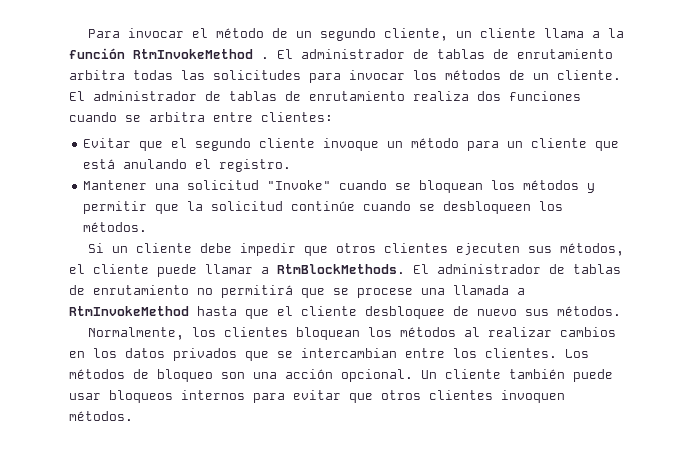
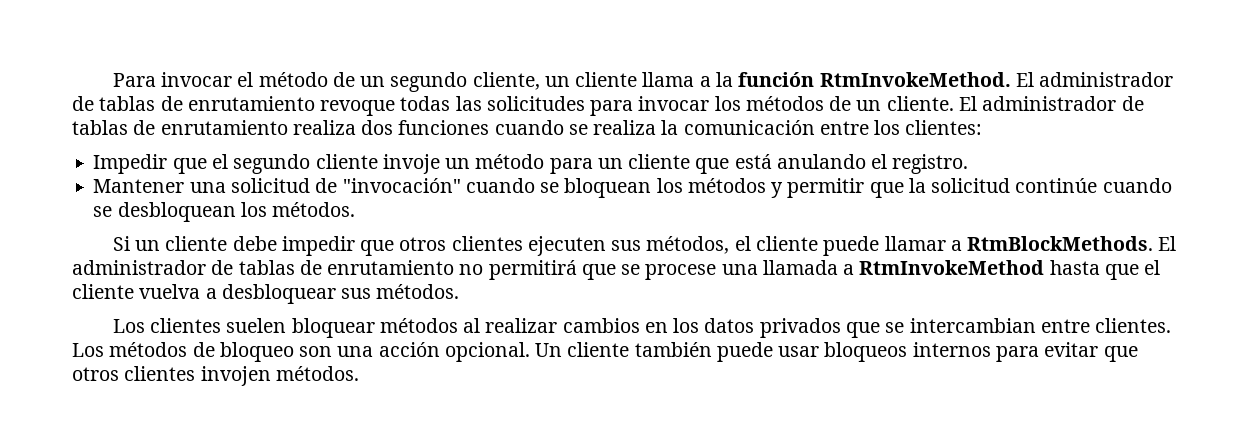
[133,49,613,59] [69,70,125,80] RtmInvokeMethod . El administrador de tablas de enrutamiento arbitra -> [819,72,1174,87] [72,96,396,116] RtmInvokeMethod. El administrador de tablas de enrutamiento revoque
[149,112,253,122] arbitra entre -> [593,120,901,135] realiza la comunicación entre los
[83,138,132,148] Evitar -> [93,154,168,174] Impedir
[323,138,380,151] invoque -> [382,154,440,174] invoje
[267,180,332,190] "Invoke" -> [315,178,461,193] de "invocación"
[443,201,532,214] desbloqueen -> [117,202,236,222] desbloquean
[365,306,517,319] desbloquee de nuevo -> [139,284,336,304] vuelva a desbloquear
[88,327,393,340] Normalmente, los clientes bloquean los -> [112,318,375,338] Los clientes suelen bloquear
[453,348,477,358] los -> (1090, 326) none
[501,390,565,403] invoquen -> [200,366,271,386] invojen

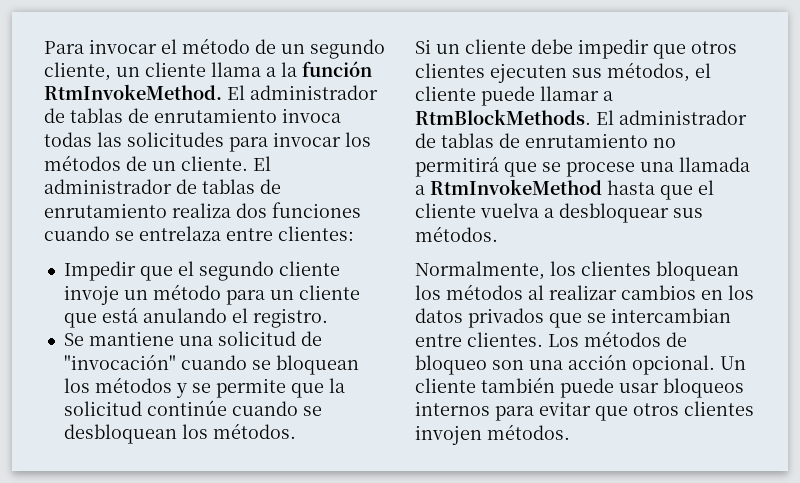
[320,100,396,116] revoque -> [282,108,341,123] invoca
[593,120,901,135] realiza la comunicación entre los -> [139,226,273,241] entrelaza entre
[93,179,185,193] Mantener -> [63,331,174,346] Se mantiene
[787,178,865,198] permitir -> [191,378,286,398] se permite
[112,318,375,338] Los clientes suelen bloquear -> [415,261,739,281] [415,285,441,300] Normalmente, los clientes bloquean los

